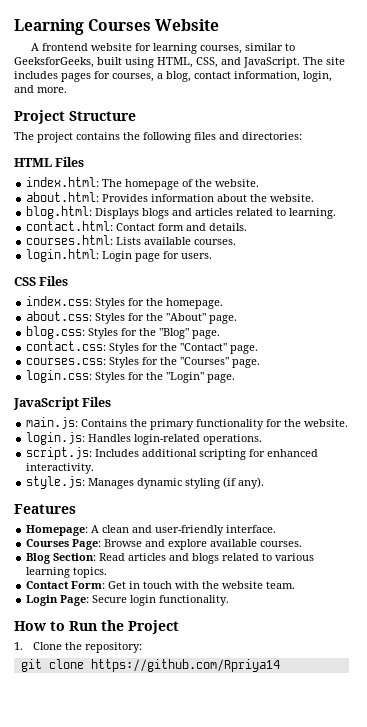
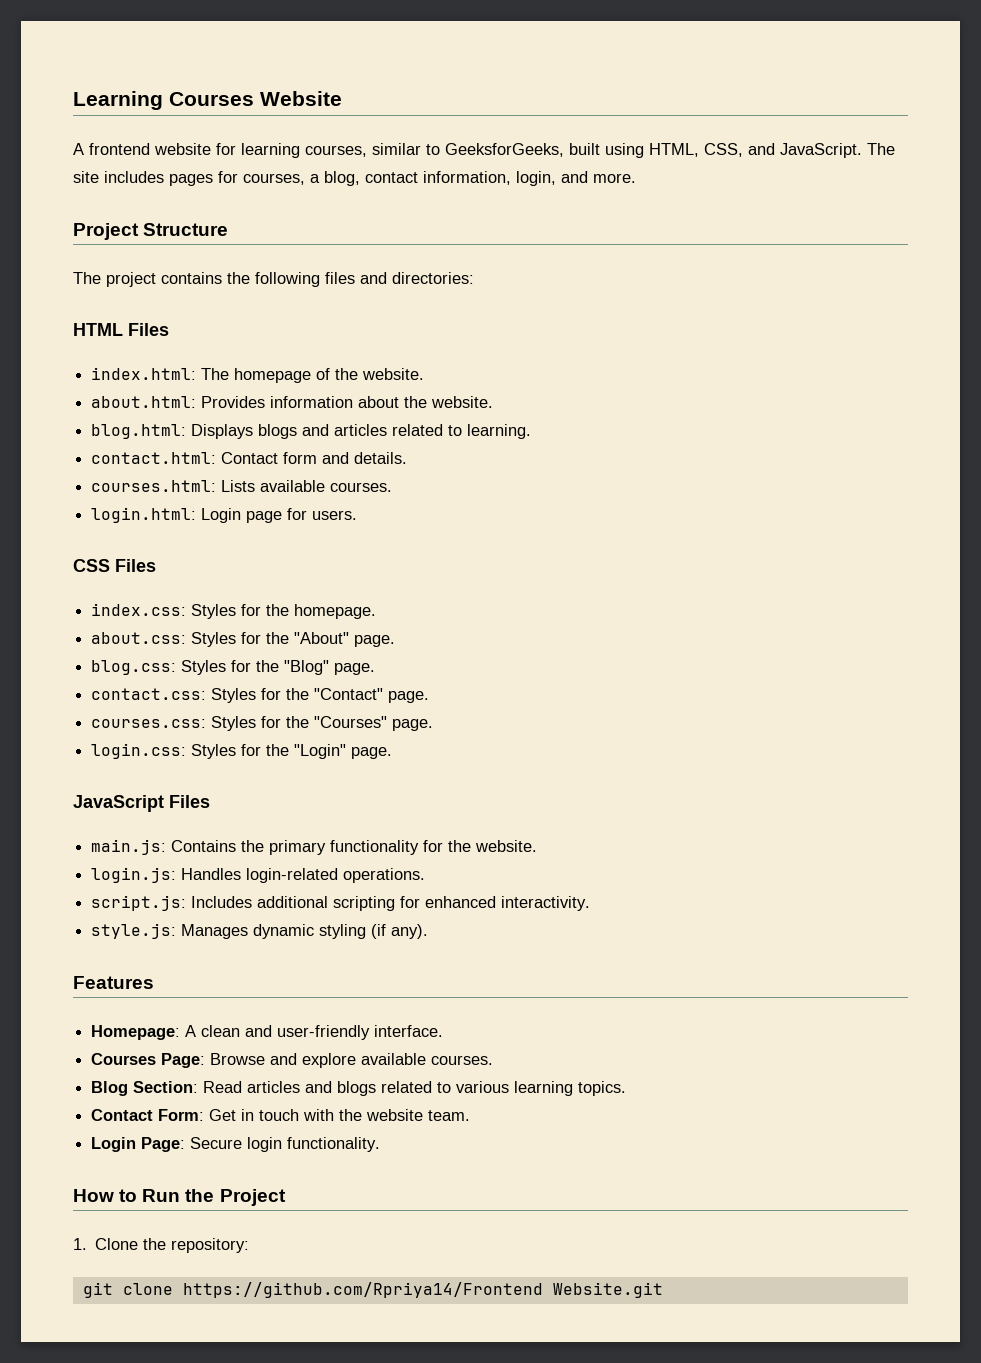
[90,659,280,672] https://github.com/Rpriya14 -> [182,1282,663,1298] https://github.com/Rpriya14/Frontend Website.git

